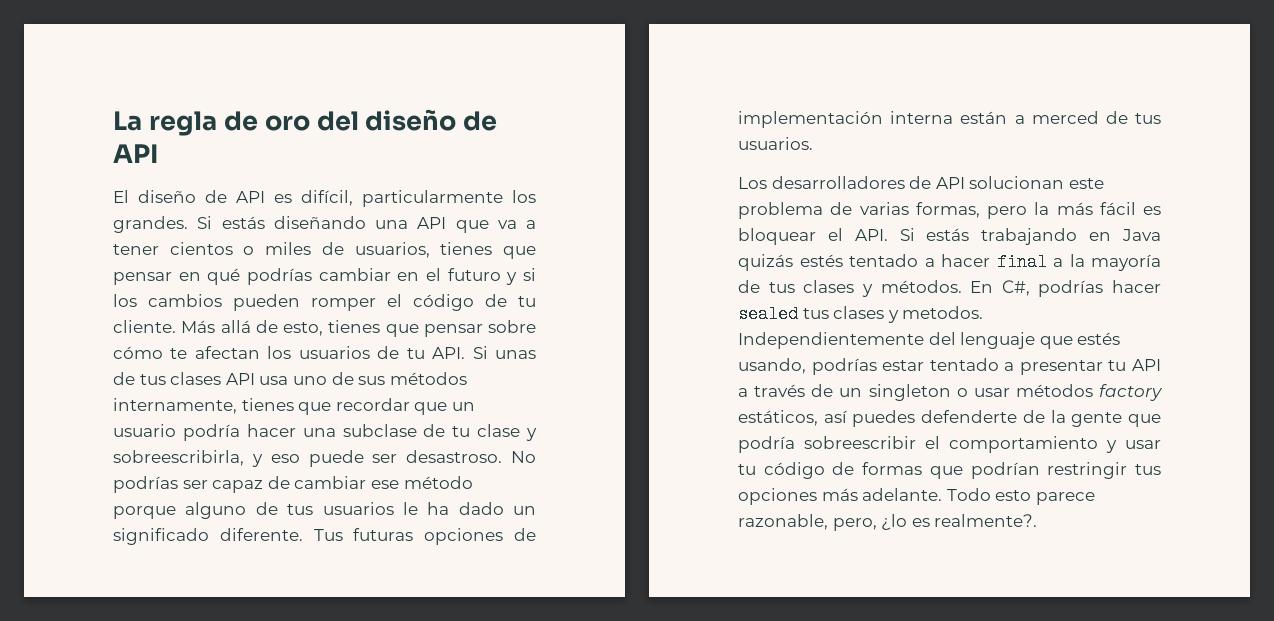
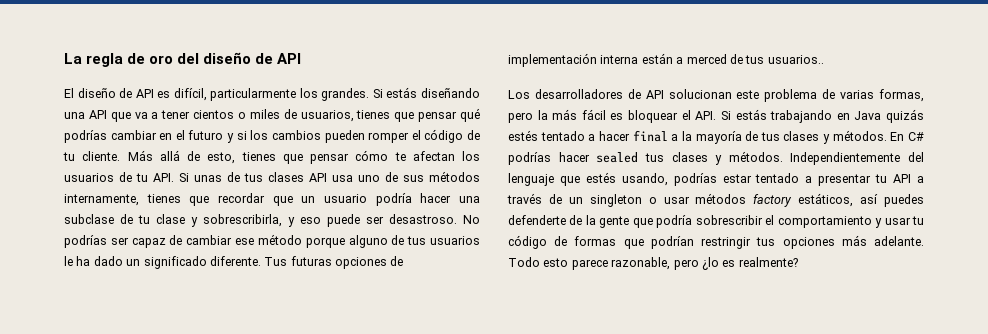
[178,272,201,281] en -> (458, 116) none
[488,320,536,333] sobre -> (349, 158) none
[113,450,244,466] sobreescribirla, -> [203,214,282,227] sobrescribirla,
[738,137,813,150] usuarios. -> [767,55,824,64] usuarios..
[1001,280,1030,296] C#, -> [908,132,924,141] C#
[902,306,984,319] metodos. -> [728,151,783,162] métodos.
[804,436,916,449] sobreescribir -> [695,215,763,225] sobrescribir
[832,518,877,531] pero, -> [673,259,699,270] pero
[934,514,1038,527] realmente?. -> [738,257,798,267] realmente?

